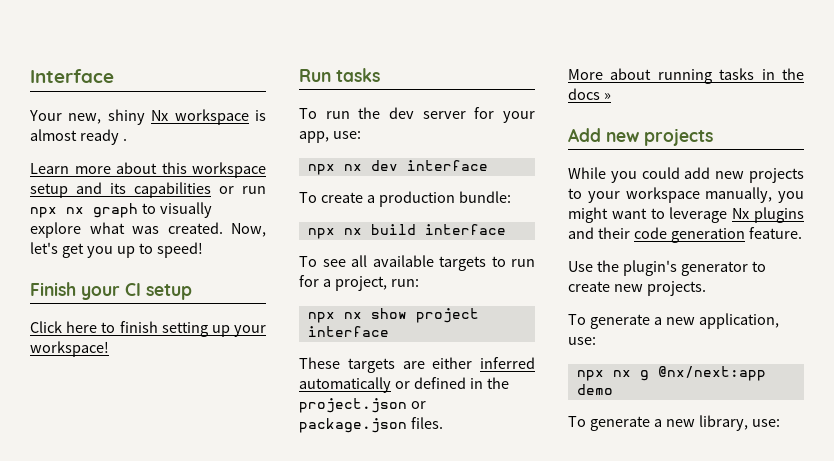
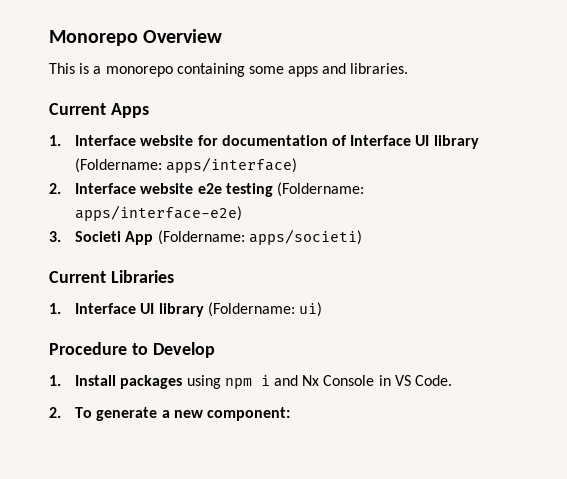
[30,69,114,83] [29,109,266,125] [30,129,127,145] [30,162,266,178] [30,182,266,198] [30,202,212,218] [30,222,266,238] [30,242,203,258] [30,282,192,300] [30,321,266,337] [30,341,109,357] [299,68,380,82] [299,107,535,123] [299,131,361,143] [307,160,488,175] [299,191,511,207] [307,224,506,239] [299,255,535,271] [299,275,419,291] [307,308,479,323] [307,326,389,337] [299,357,535,373] [299,377,509,393] [299,398,426,413] [299,417,443,433] [568,68,804,84] [568,88,611,100] [568,128,713,146] [568,167,804,183] [568,187,804,203] [568,207,804,223] [568,227,802,243] [568,260,766,276] [568,281,706,296] [568,313,779,329] [568,337,596,345] [576,366,766,381] [576,384,613,395] [568,415,780,431] Interface // Your new, shiny Nx workspace is almost ready . // Learn more about this workspace setup and its capabilities or run npx nx graph to visually explore what was created. Now, let's get you up to speed! // Finish your CI setup // Click here to finish setting up your workspace! // Run tasks // To run the dev server for your app, use: // npx nx dev interface // To create a production bundle: // npx nx build interface // To see all available targets to run for a project, run: // npx nx show project interface // These targets are either inferred automatically or defined in the project.json or package.json files. // More about running tasks in the docs » // Add new projects // While you could add new projects to your workspace manually, you might want to leverage Nx plugins and their code generation feature. // Use the plugin's generator to create new projects. // To generate a new application, use: // npx nx g @nx/next:app demo // To generate a new library, use: -> [49,29,223,46] [49,63,409,77] [49,103,149,118] [49,135,479,149] [75,157,298,173] [49,182,364,197] [75,205,243,221] [49,229,362,245] [49,270,174,283] [49,302,322,317] [49,342,215,358] [49,375,452,389] [49,407,290,421] Monorepo Overview // This is a monorepo containing some apps and libraries. // Current Apps // 1. Interface website for documentation of Interface UI library (Foldername: apps/interface) // 2. Interface website e2e testing (Foldername: apps/interface-e2e) // 3. Societi App (Foldername: apps/societi) // Current Libraries // 1. Interface UI library (Foldername: ui) // Procedure to Develop // 1. Install packages using npm i and Nx Console in VS Code. // 2. To generate a new component:

